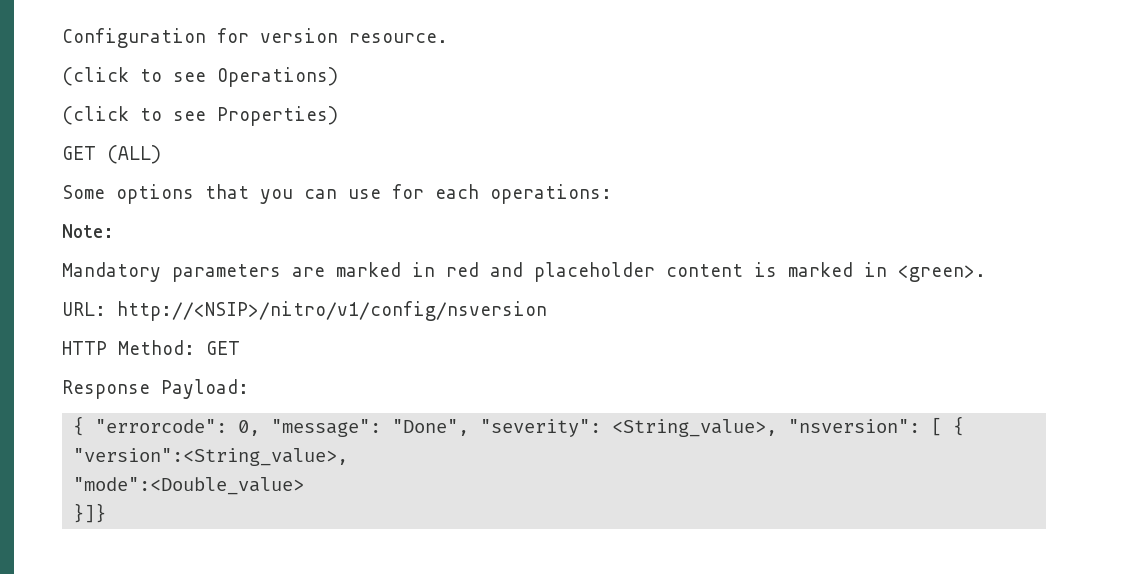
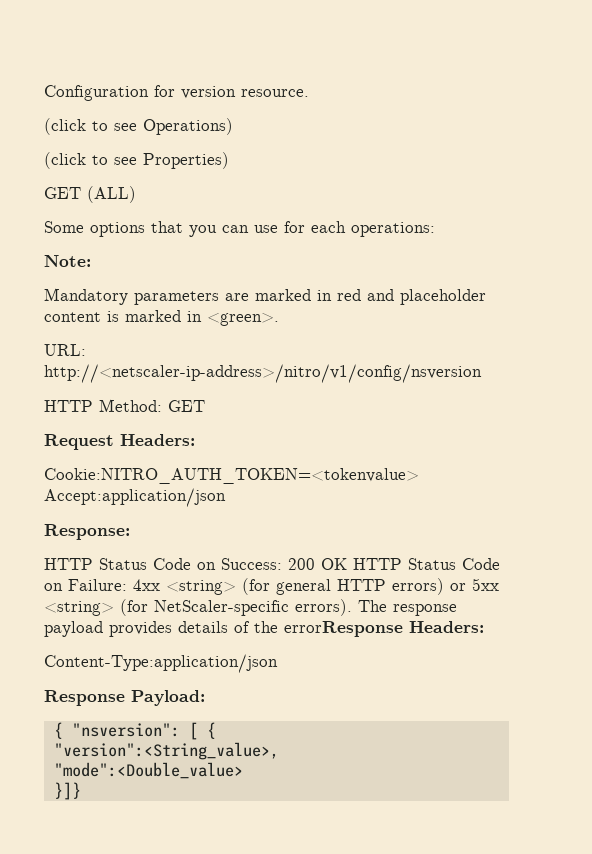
[117,301,547,321] http://<NSIP>/nitro/v1/config/nsversion -> [44,364,482,383] http://<netscaler-ip-address>/nitro/v1/config/nsversion
[62,379,249,399] [73,416,778,437] Response Payload: // { "errorcode": 0, "message": "Done", "severity": <String_value>, -> [44,434,195,450] [44,468,419,484] [44,488,226,507] [44,524,130,540] [44,558,500,570] [44,578,499,595] [44,599,457,616] [44,621,484,637] [44,654,278,673] [44,690,205,706] [53,722,63,739] Request Headers: // Cookie:NITRO_AUTH_TOKEN=<tokenvalue> Accept:application/json // Response: // HTTP Status Code on Success: 200 OK HTTP Status Code on Failure: 4xx <string> (for general HTTP errors) or 5xx <string> (for NetScaler-specific errors). The response payload provides details of the errorResponse Headers: // Content-Type:application/json // Response Payload: // {

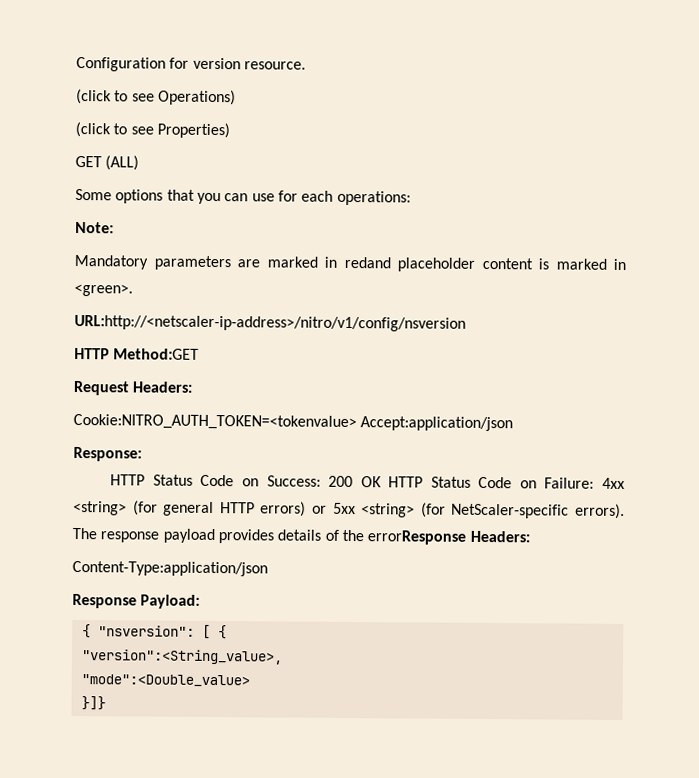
[337,289,394,301] red and -> [343,256,391,269] redand
[44,344,86,356] [44,364,482,383] [44,399,205,412] URL: http://<netscaler-ip-address>/nitro/v1/config/nsversion // HTTP Method: GET -> [74,314,466,332] [74,347,200,360] URL:http://<netscaler-ip-address>/nitro/v1/config/nsversion // HTTP Method:GET

